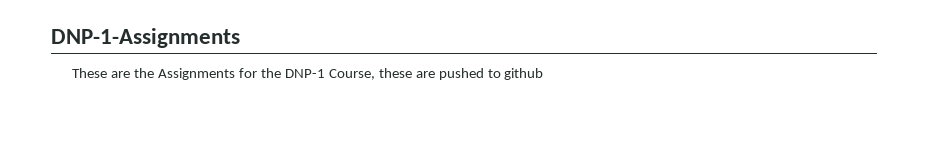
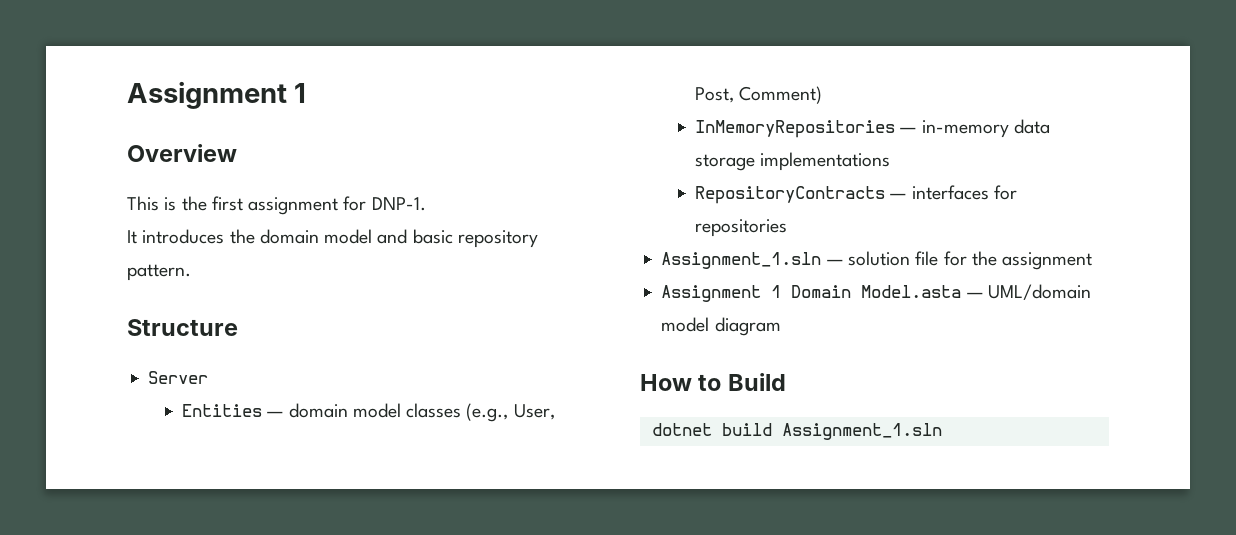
[51,28,240,48] [72,68,544,80] DNP-1-Assignments // These are the Assignments for the DNP-1 Course, these are pushed to github -> [127,81,307,109] [127,144,237,162] [127,196,426,215] [127,229,538,248] [127,264,191,281] [127,319,238,336] [148,371,209,384] [182,403,555,422] [695,86,823,104] [695,119,1050,138] [695,152,891,171] [695,185,1017,204] [695,219,788,237] [661,251,1093,270] [661,284,1091,302] [661,317,781,336] [640,373,786,391] [651,423,942,440] Assignment 1 // Overview // This is the first assignment for DNP-1. // It introduces the domain model and basic repository pattern. // Structure // Server // Entities — domain model classes (e.g., User, Post, Comment) // InMemoryRepositories — in-memory data storage implementations // RepositoryContracts — interfaces for repositories // Assignment_1.sln — solution file for the assignment // Assignment 1 Domain Model.asta — UML/domain model diagram // How to Build // dotnet build Assignment_1.sln

